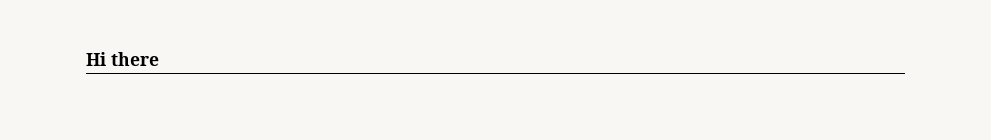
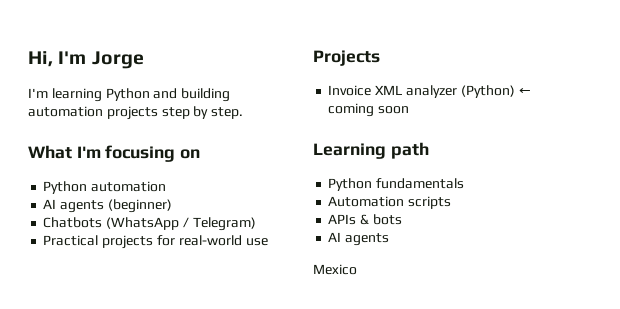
[86,52,159,66] Hi there -> [28,51,144,69] [28,88,231,102] [28,106,244,120] [28,145,201,162] [43,181,167,194] [43,199,172,213] [43,217,256,231] [43,235,268,249] [313,50,380,66] [328,85,531,98] [328,103,410,117] [313,142,429,159] [328,178,465,191] [328,196,452,209] [328,214,402,225] [328,232,390,246] [313,264,357,275] Hi, I'm Jorge // I'm learning Python and building automation projects step by step. // What I'm focusing on // Python automation // AI agents (beginner) // Chatbots (WhatsApp / Telegram) // Practical projects for real-world use // Projects // Invoice XML analyzer (Python) ← coming soon // Learning path // Python fundamentals // Automation scripts // APIs & bots // AI agents // Mexico

